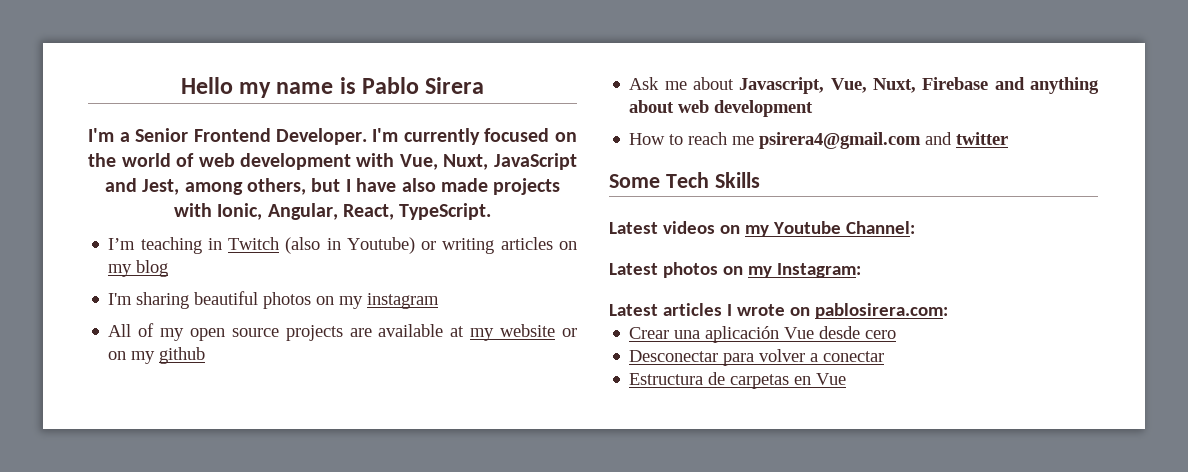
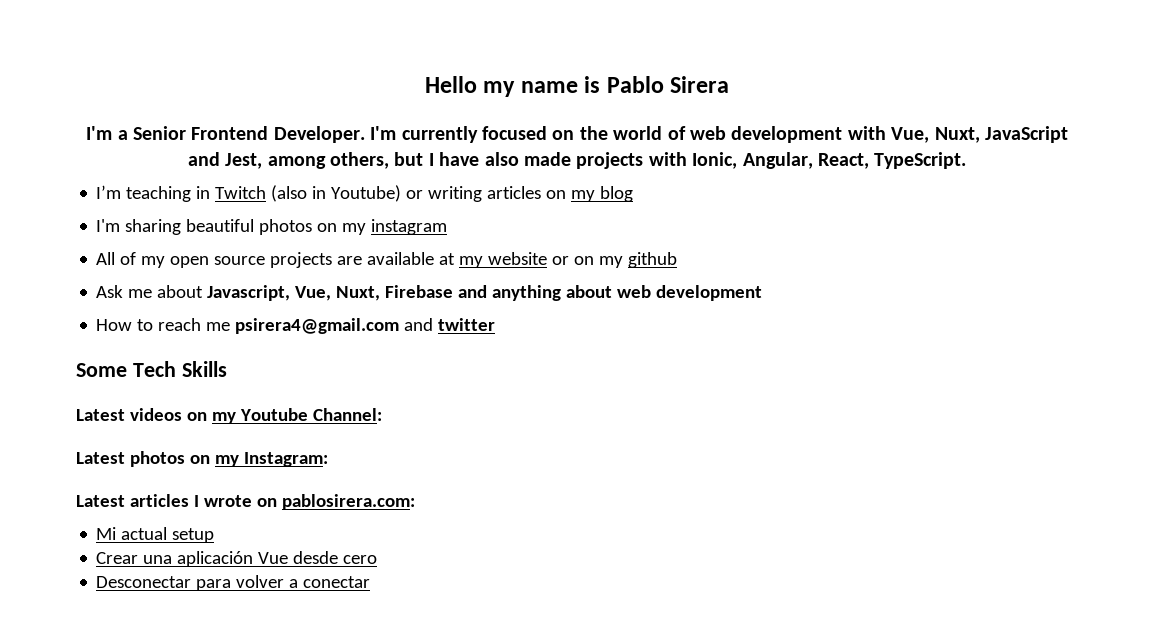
(948, 311) none -> [96,527,215,543] // Mi actual setup
[629,372,847,389] // Estructura de carpetas en Vue -> (371, 582) none

